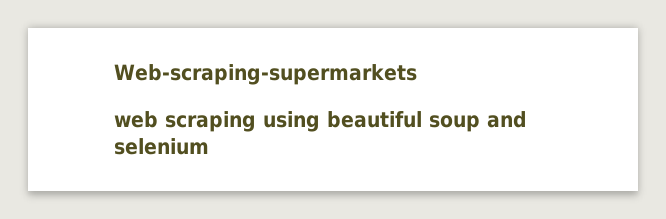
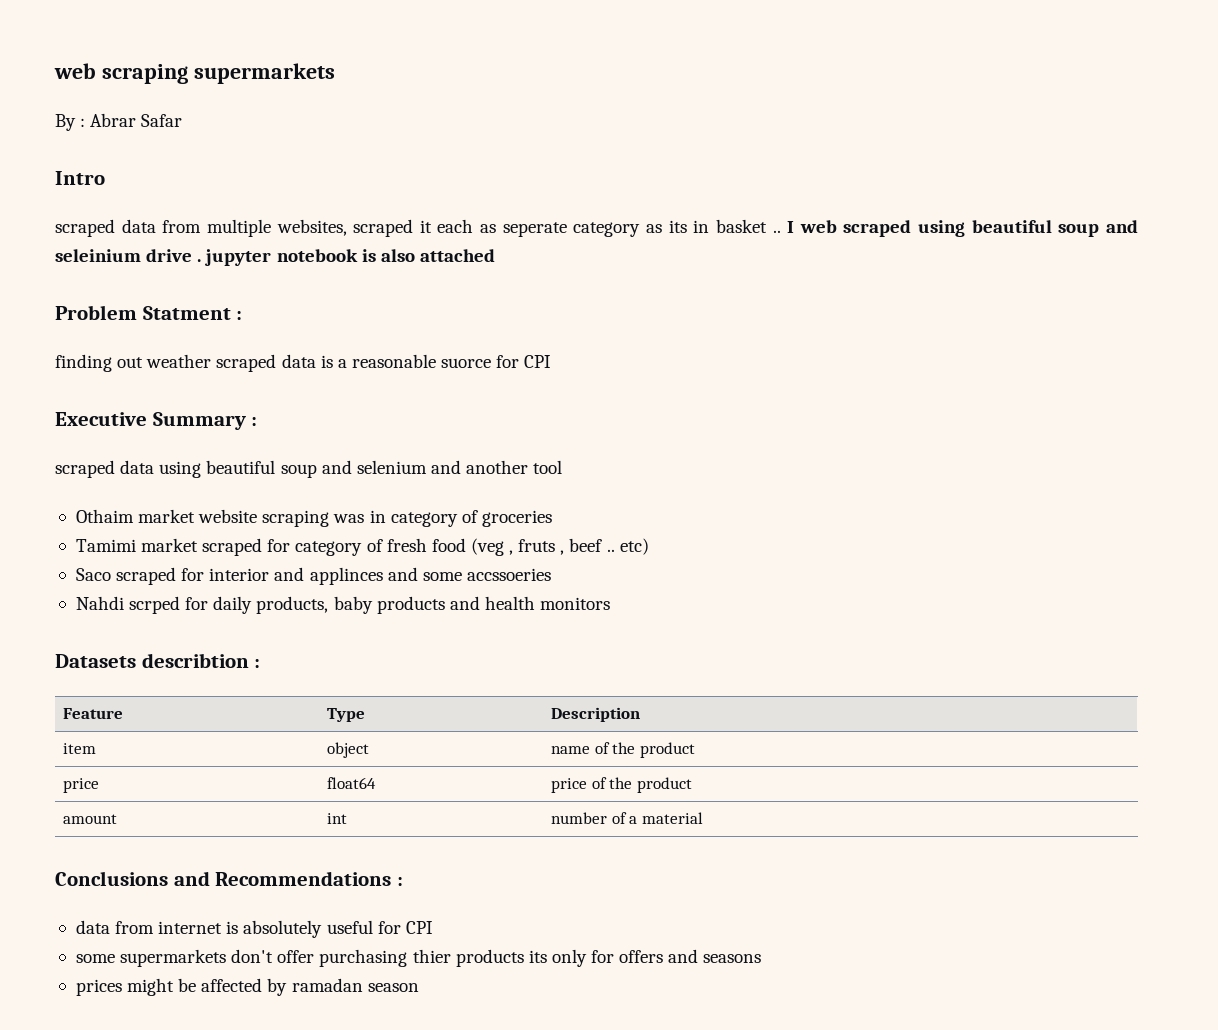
[114,64,417,85] Web-scraping-supermarkets // -> (54, 71) none
(256, 121) none -> [193,63,335,84] [55,113,183,131] [55,171,105,185] [55,219,1138,237] [55,249,495,266] [55,305,243,320] [55,354,552,372] [55,412,258,430] [55,460,155,478] supermarkets // By : Abrar Safar // Intro // scraped data from multiple websites, scraped it each as seperate category as its in basket .. I web scraped using beautiful soup and seleinium drive . jupyter notebook is also attached // Problem Statment : // finding out weather scraped data is a reasonable suorce for CPI // Executive Summary : // scraped data
(209, 146) none -> [430,460,563,474] [75,509,552,527] [75,538,649,556] [75,567,551,585] [75,596,611,614] [55,653,261,668] [63,708,124,719] [327,708,366,722] [551,707,641,722] [63,743,97,754] [327,742,370,758] [551,742,695,758] [63,778,100,793] [327,777,377,789] [551,777,692,793] [63,814,118,824] [327,813,348,824] [551,812,703,824] [55,871,404,886] [75,920,433,938] [75,949,762,967] [75,978,419,996] and another tool // Othaim market website scraping was in category of groceries // Tamimi market scraped for category of fresh food (veg , fruts , beef .. etc) // Saco scraped for interior and applinces and some accssoeries // Nahdi scrped for daily products, baby products and health monitors // Datasets describtion : // Feature | Type | Description // item | object | name of the product // price | float64 | price of the product // amount | int | number of a material // Conclusions and Recommendations : // data from internet is absolutely useful for CPI // some supermarkets don't offer purchasing thier products its only for offers and seasons // prices might be affected by ramadan season

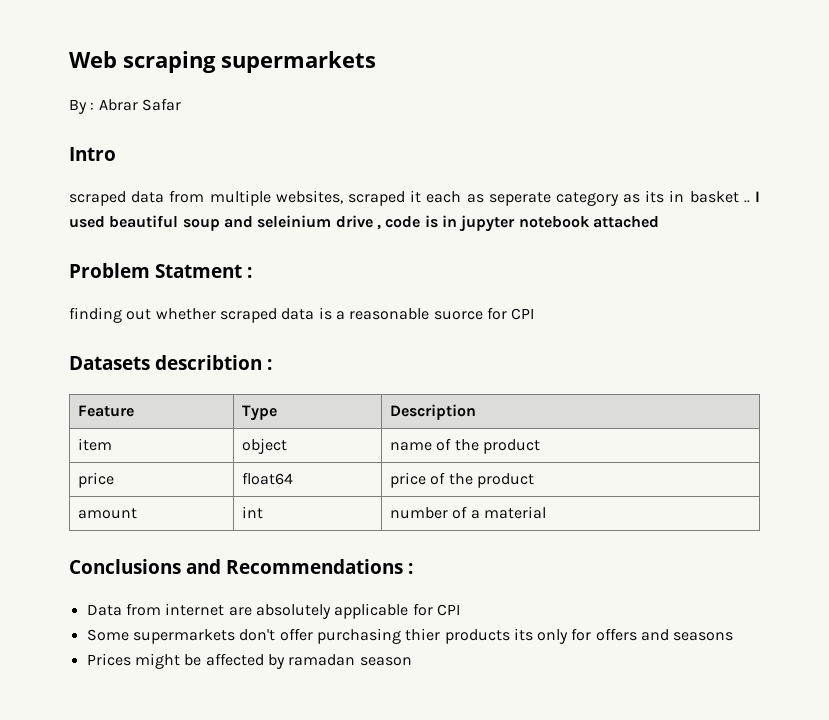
[54,63,96,79] web -> [69,51,117,68] Web
[799,220,966,237] web scraped using -> [69,216,105,228] used
[197,249,415,266] . jupyter notebook is also -> [376,215,590,232] , code is in jupyter notebook
[146,354,212,368] weather -> [155,308,216,320] whether
[55,412,258,430] [55,460,563,478] [75,509,552,527] [75,538,649,556] [75,567,551,585] [75,596,611,614] // Executive Summary : // scraped data using beautiful soup and selenium and another tool // Othaim market website scraping was in category of groceries // Tamimi market scraped for category of fresh food (veg , fruts , beef .. etc) // Saco scraped for interior and applinces and some accssoeries // Nahdi scrped for daily products, baby products and health monitors -> (535, 314) none
[75,920,110,934] data -> [86,604,122,616] Data
[226,920,433,938] [75,954,115,963] is absolutely useful for CPI // some -> [228,603,460,619] [86,629,129,641] are absolutely applicable for CPI // Some
[75,979,122,996] prices -> [86,653,131,666] Prices

